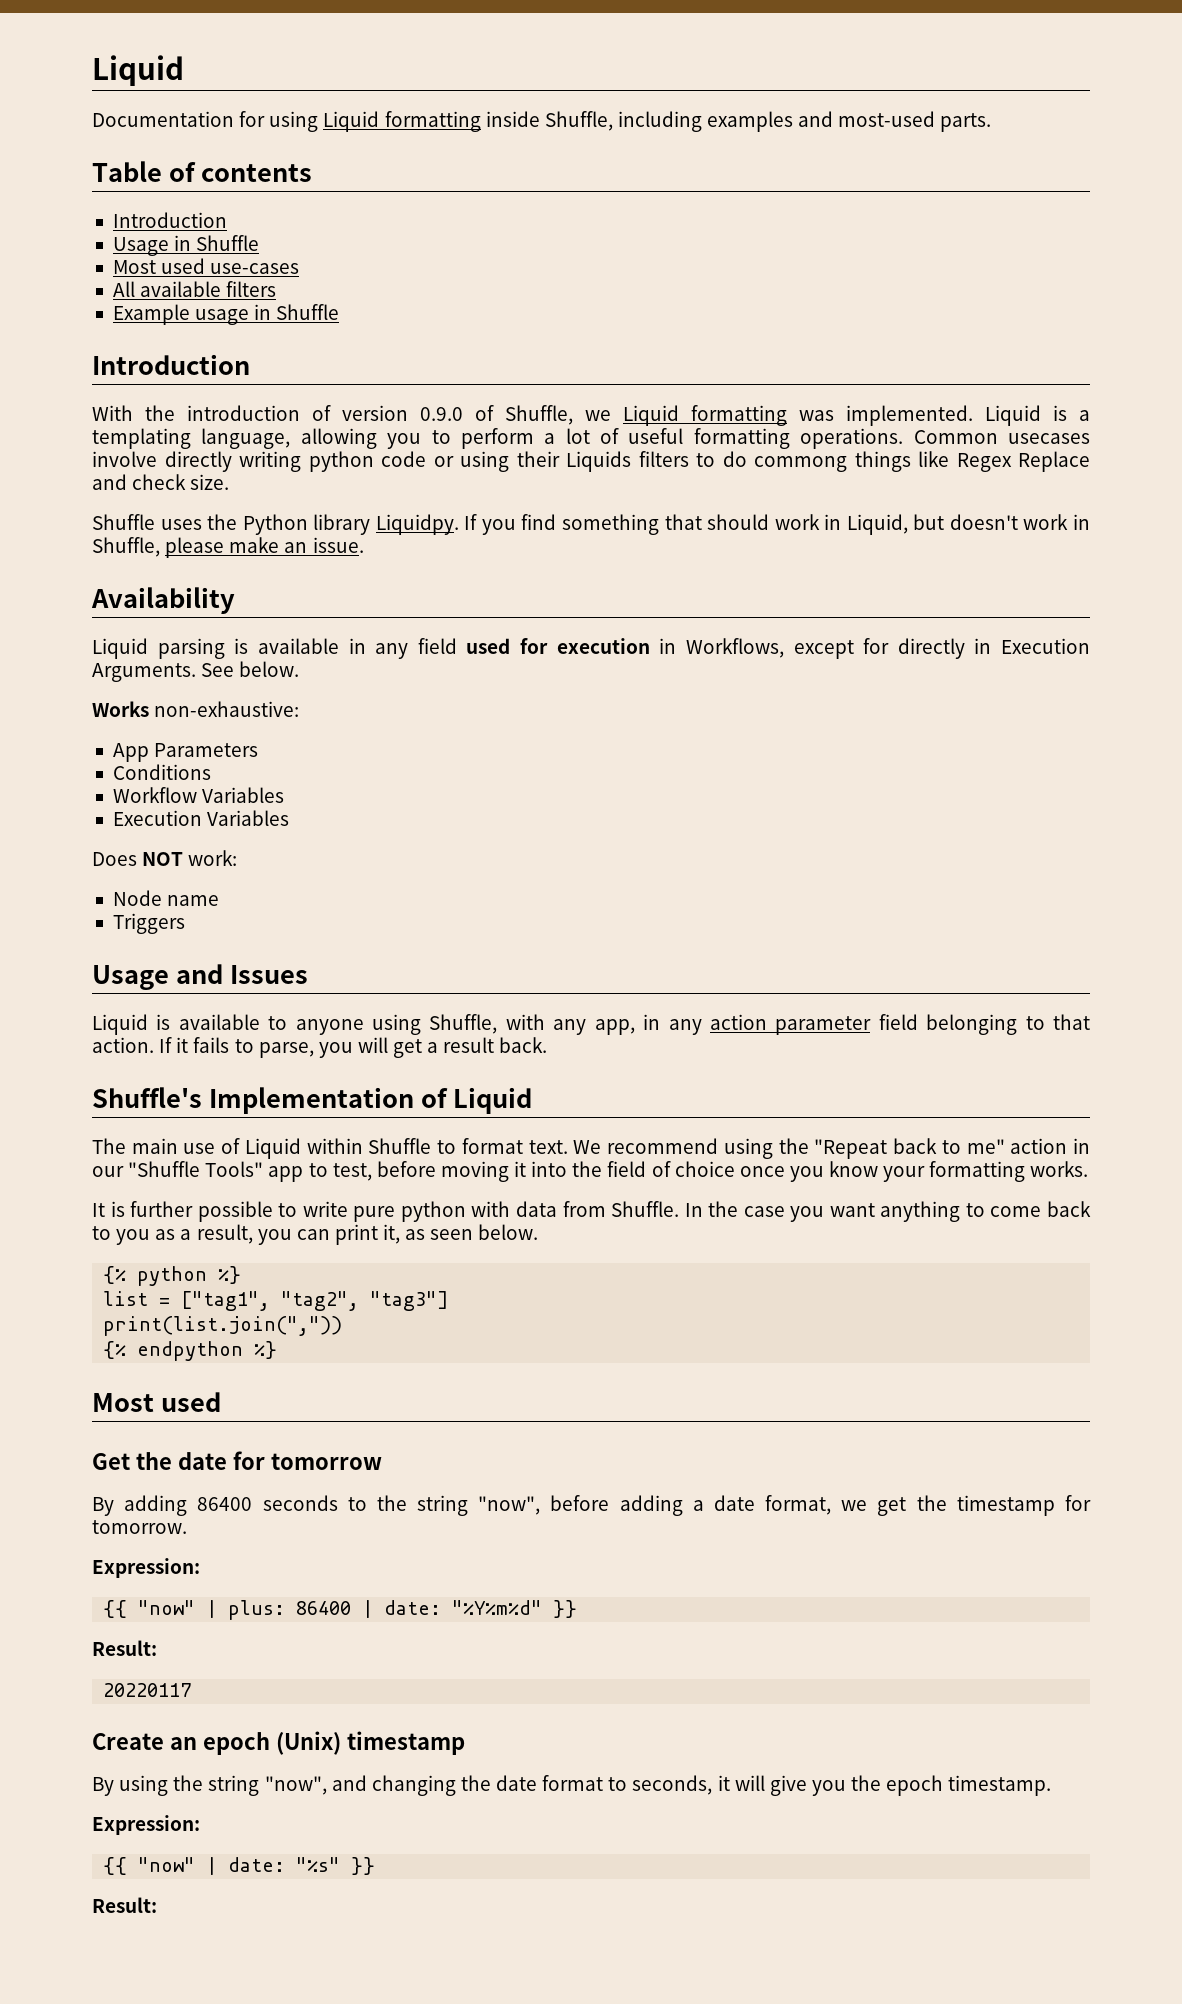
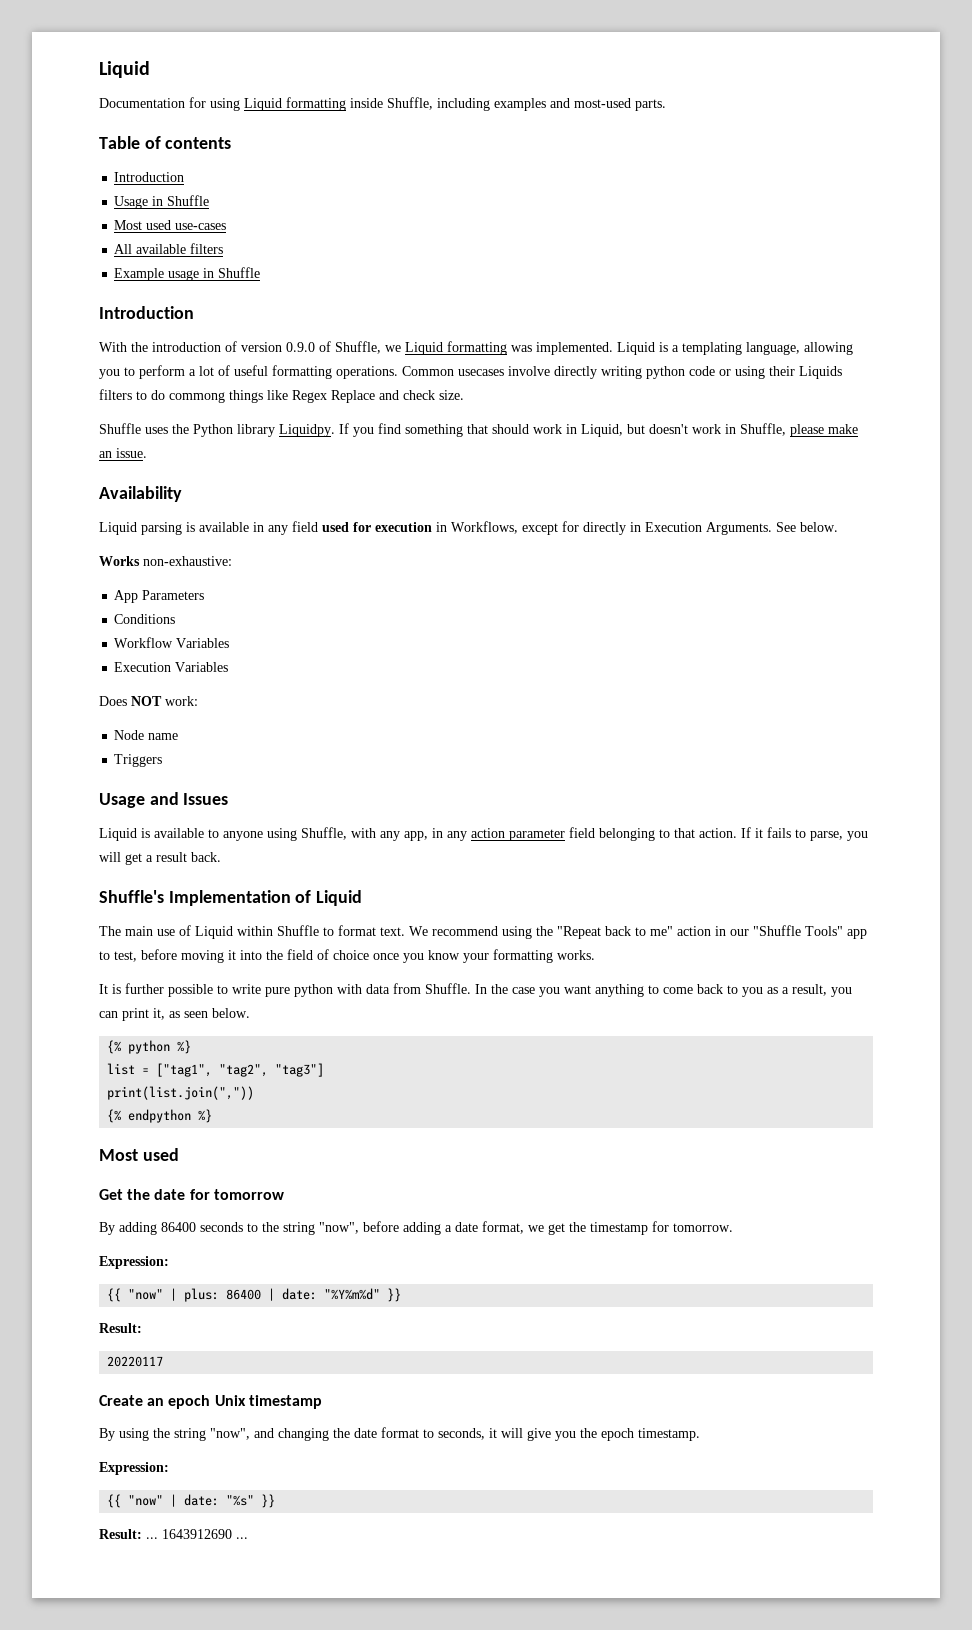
[275,1731,341,1755] (Unix) -> [214,1395,246,1406] Unix
(157, 1905) none -> [146,1529,248,1539] ... 1643912690 ...

